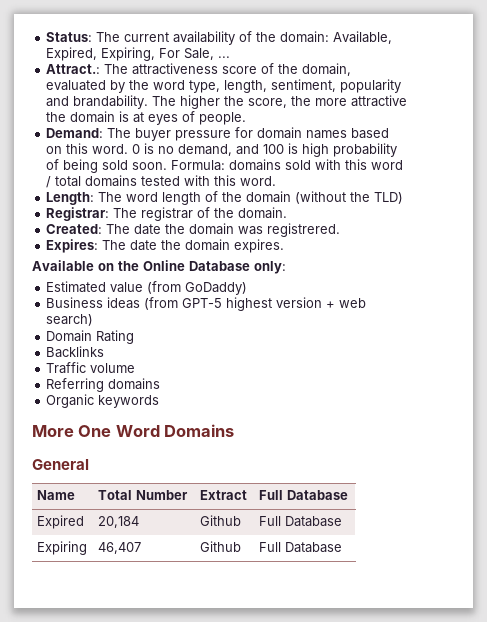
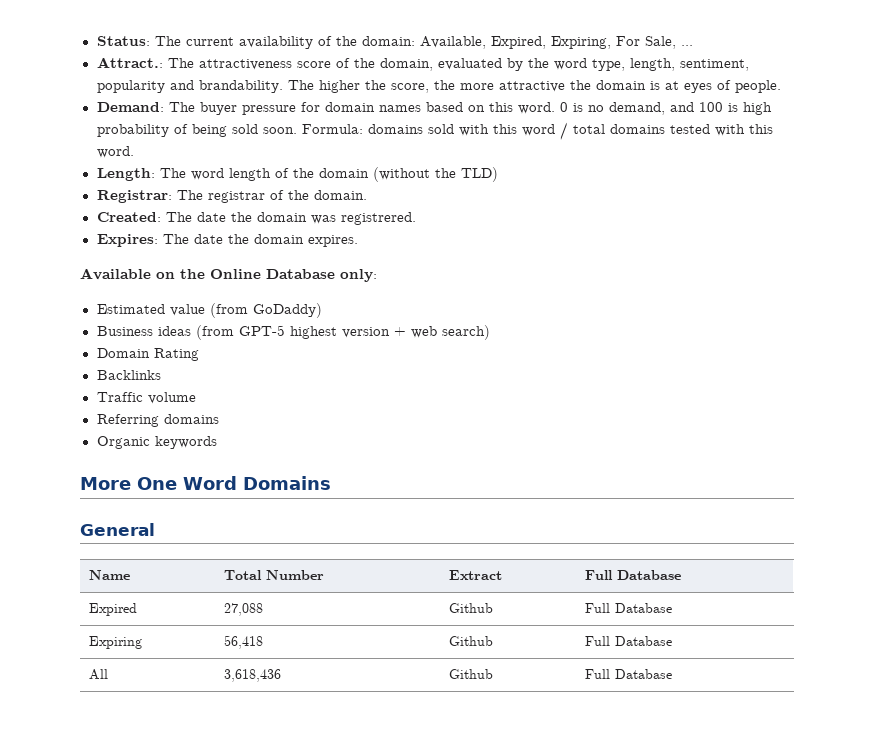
[98,516,140,528] 20,184 -> [223,603,263,616] 27,088
[98,542,142,554] [200,541,242,552] [259,542,343,553] 46,407 | Github | Full Database -> [223,635,263,649] [448,636,493,646] [584,636,672,646] [88,669,108,680] [223,669,281,682] [448,669,493,679] [584,669,672,679] 56,418 | Github | Full Database // All | 3,618,436 | Github | Full Database

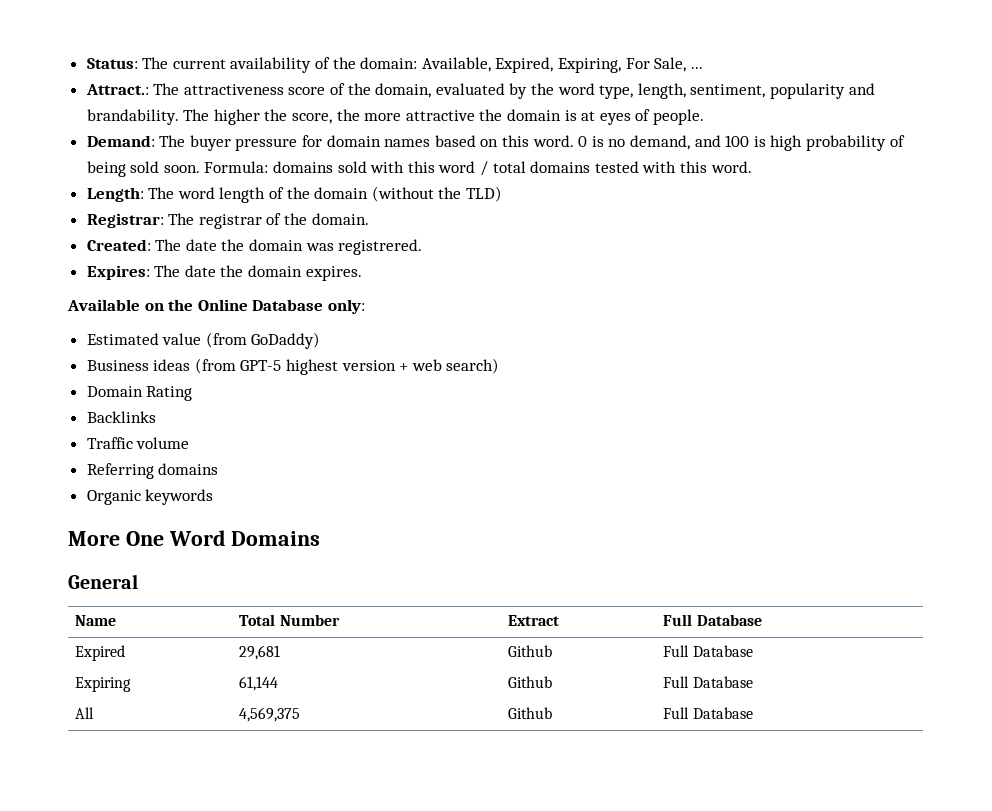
[223,603,263,616] 27,088 -> [239,645,281,660] 29,681
[223,635,263,649] 56,418 -> [239,676,279,691] 61,144
[223,669,281,682] 3,618,436 -> [239,707,301,722] 4,569,375

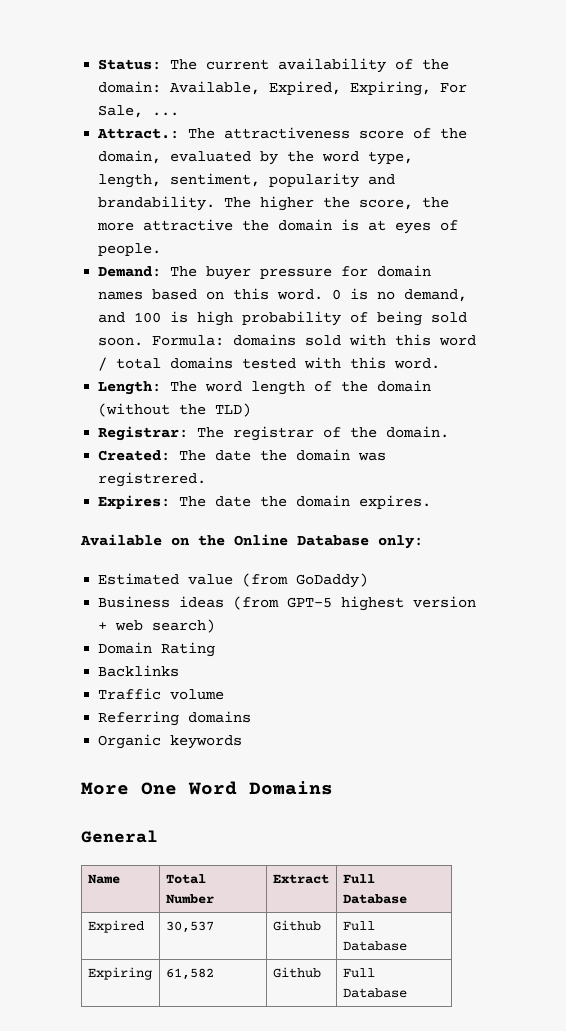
[239,645,281,660] 29,681 -> [165,921,214,933] 30,537
[239,676,279,691] [508,676,553,688] [663,676,753,688] [75,707,95,719] [239,707,301,722] [508,707,553,719] [663,707,753,719] 61,144 | Github | Full Database // All | 4,569,375 | Github | Full Database -> [165,968,214,980] [272,967,321,978] [342,968,375,978] [342,988,407,998] 61,582 | Github | Full Database

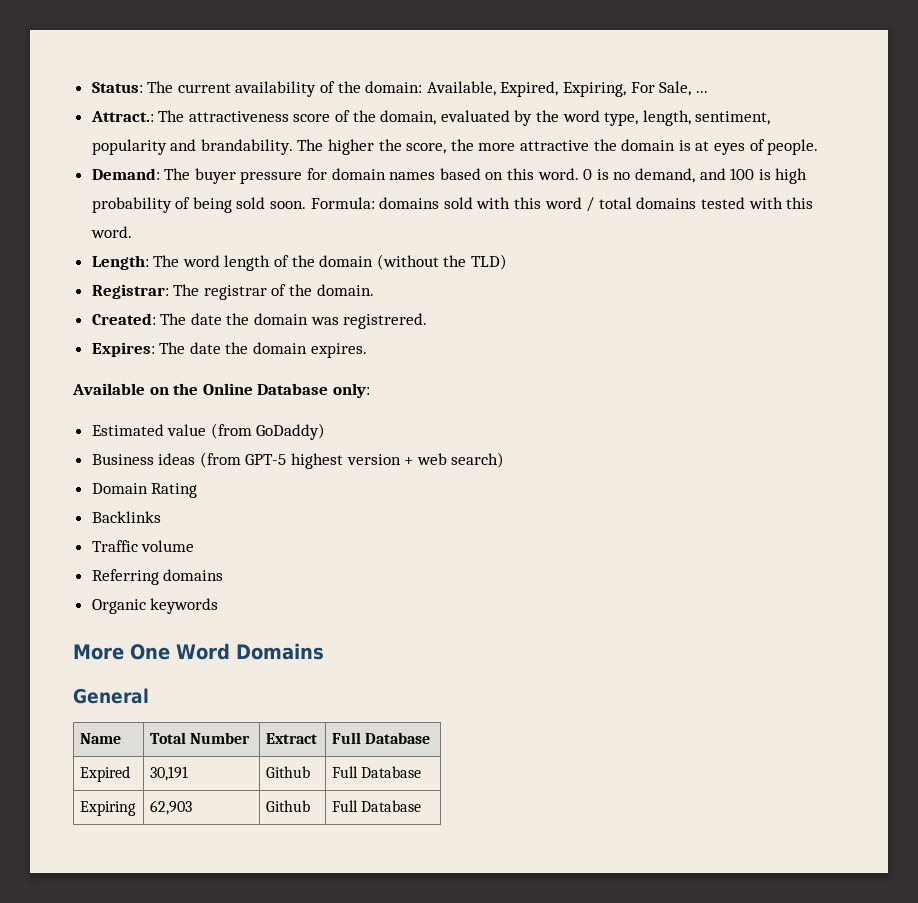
[165,921,214,933] 30,537 -> [150,766,189,781] 30,191
[165,968,214,980] 61,582 -> [150,800,193,815] 62,903

